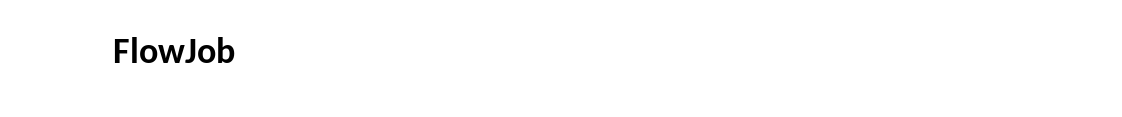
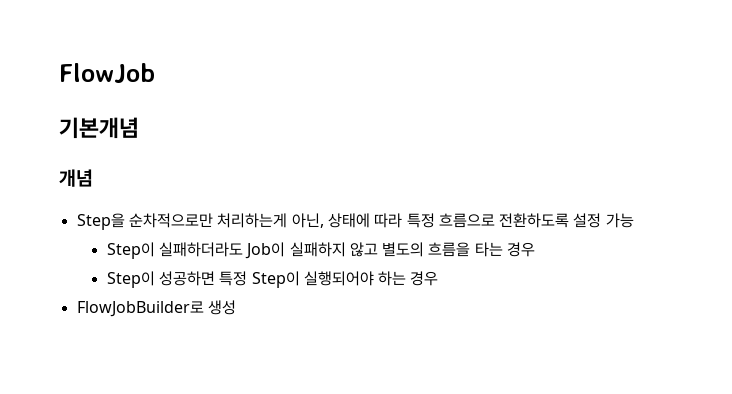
(235, 50) none -> [59,117,139,139] [59,169,93,187] [76,213,634,230] [106,242,536,259] [106,271,439,288] [76,300,236,317] // 기본개념 // 개념 // Step을 순차적으로만 처리하는게 아닌, 상태에 따라 특정 흐름으로 전환하도록 설정 가능 // Step이 실패하더라도 Job이 실패하지 않고 별도의 흐름을 타는 경우 // Step이 성공하면 특정 Step이 실행되어야 하는 경우 // FlowJobBuilder로 생성

